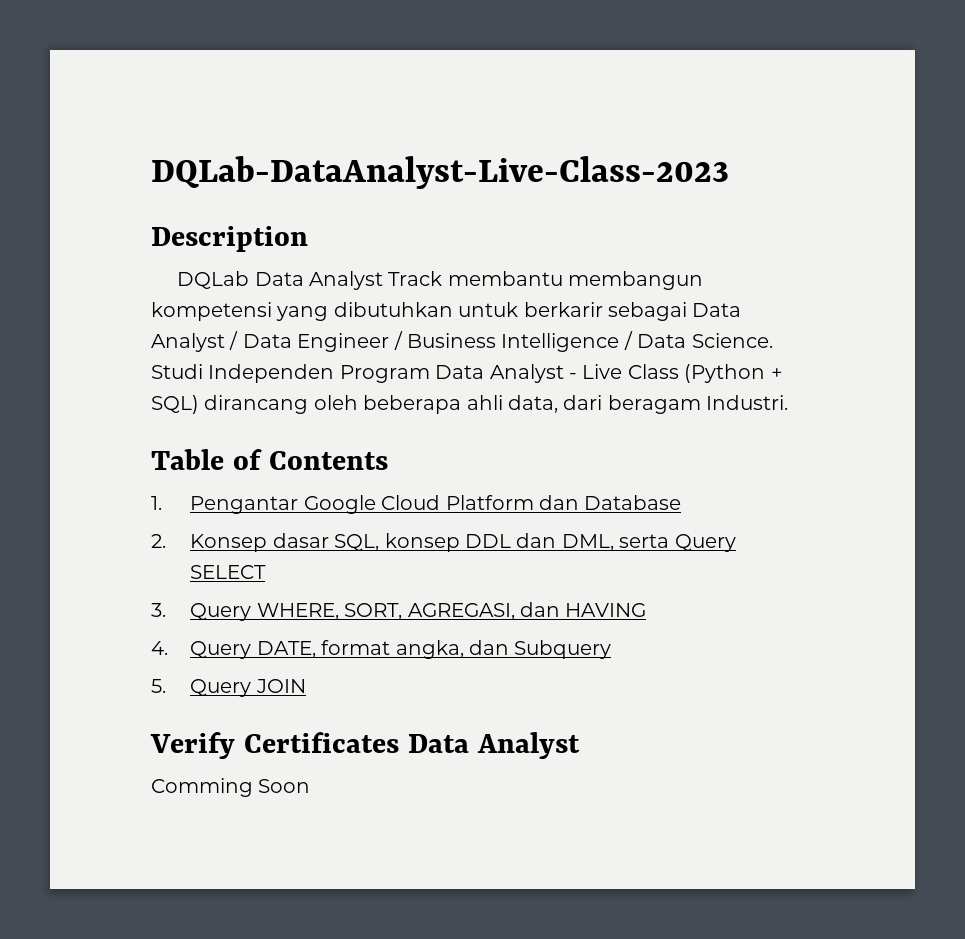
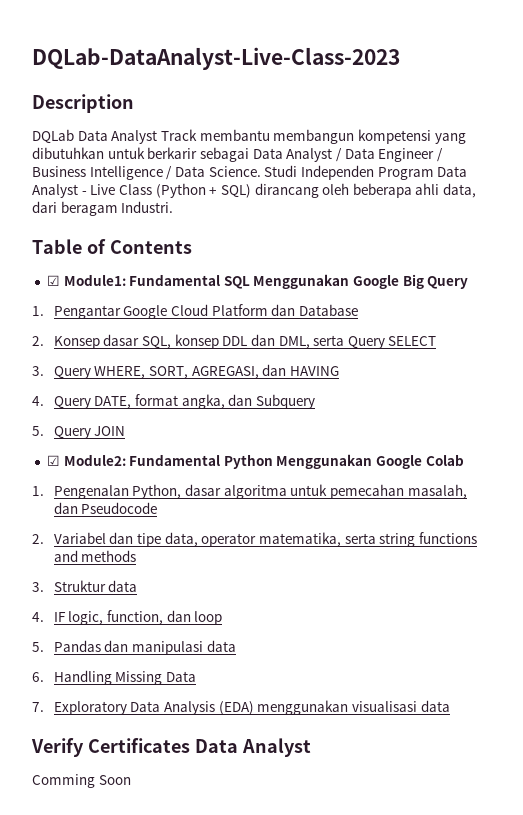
(388, 460) none -> [46,274,469,289] // ☑ Module1: Fundamental SQL Menggunakan Google Big Query
(306, 686) none -> [46,454,464,469] [32,484,467,499] [53,502,158,514] [32,532,477,547] [53,550,137,562] [32,580,138,592] [32,610,223,625] [32,640,236,655] [32,670,196,685] [32,700,450,715] // ☑ Module2: Fundamental Python Menggunakan Google Colab // 1. Pengenalan Python, dasar algoritma untuk pemecahan masalah, dan Pseudocode // 2. Variabel dan tipe data, operator matematika, serta string functions and methods // 3. Struktur data // 4. IF logic, function, dan loop // 5. Pandas dan manipulasi data // 6. Handling Missing Data // 7. Exploratory Data Analysis (EDA) menggunakan visualisasi data

